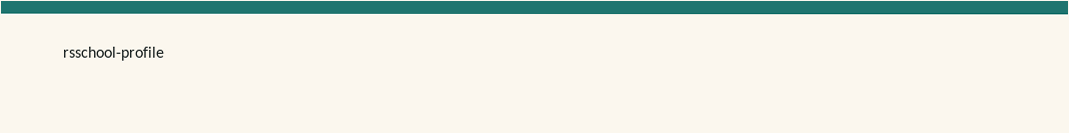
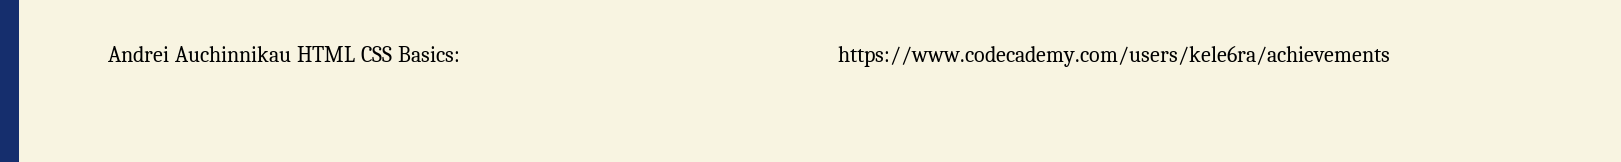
[63,46,165,61] rsschool-profile -> [108,46,1390,67] Andrei Auchinnikau HTML CSS Basics: https://www.codecademy.com/users/kele6ra/achievements

